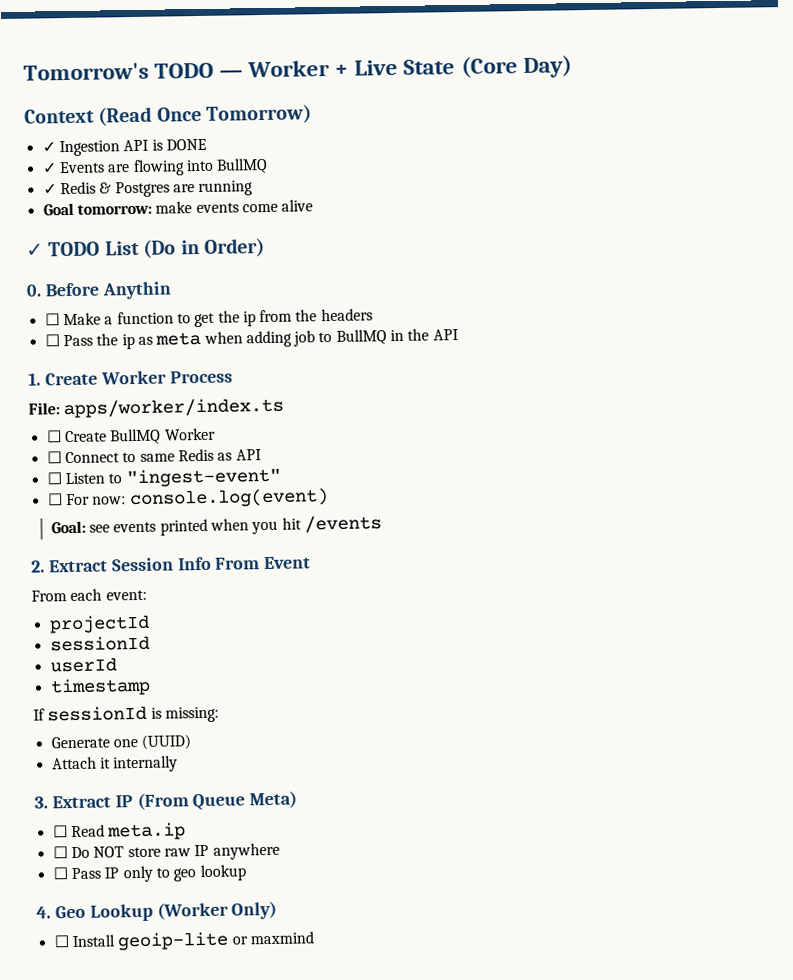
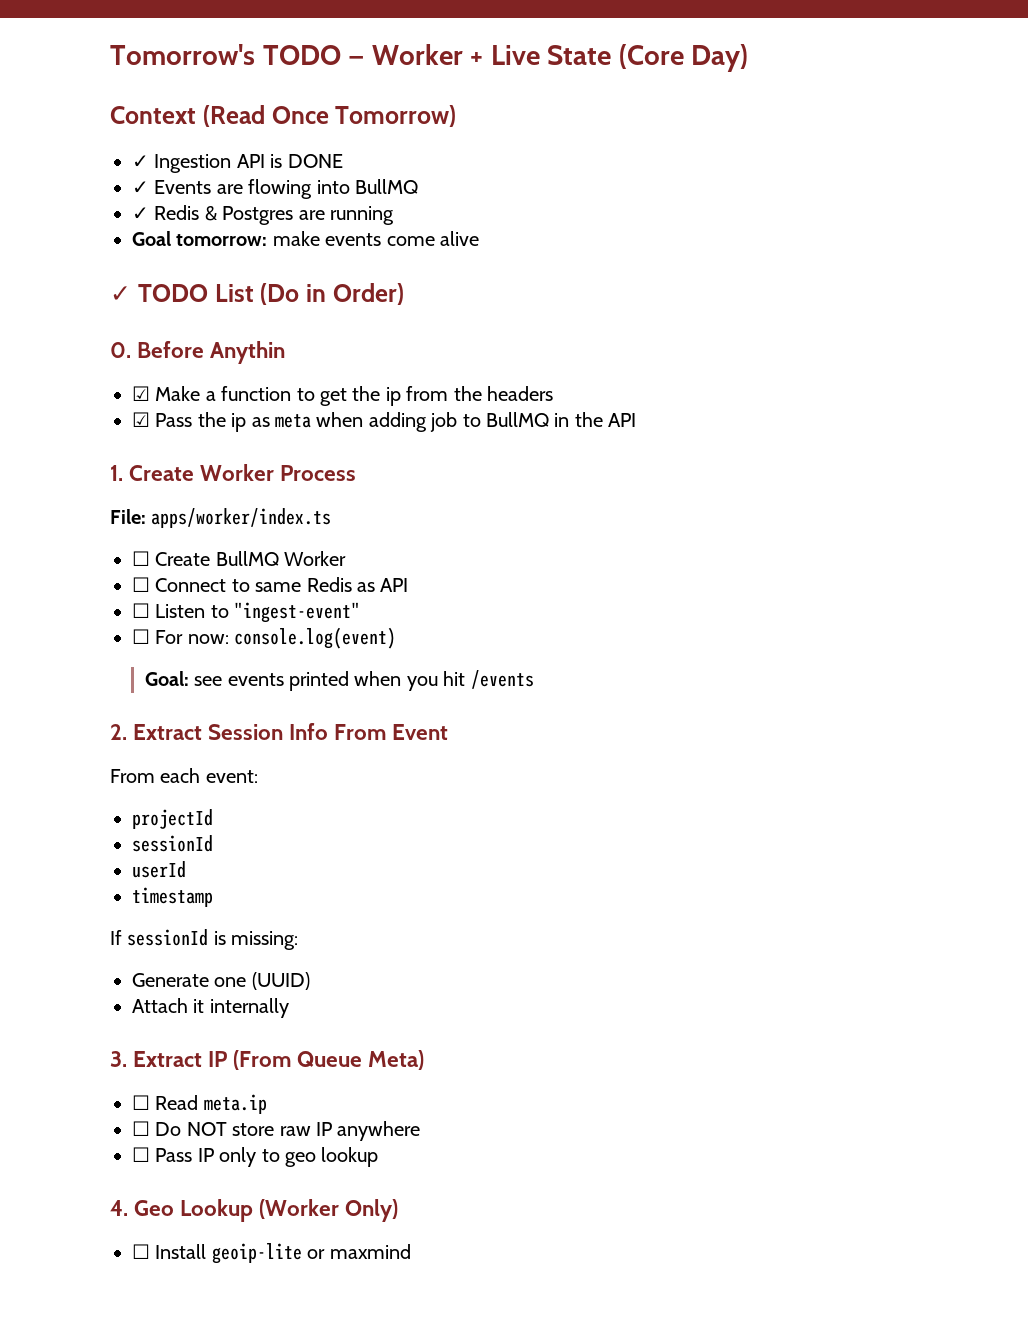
[44,313,60,326] ☐ -> [132,386,150,401] ☑
[44,334,60,347] ☐ -> [132,412,150,427] ☑

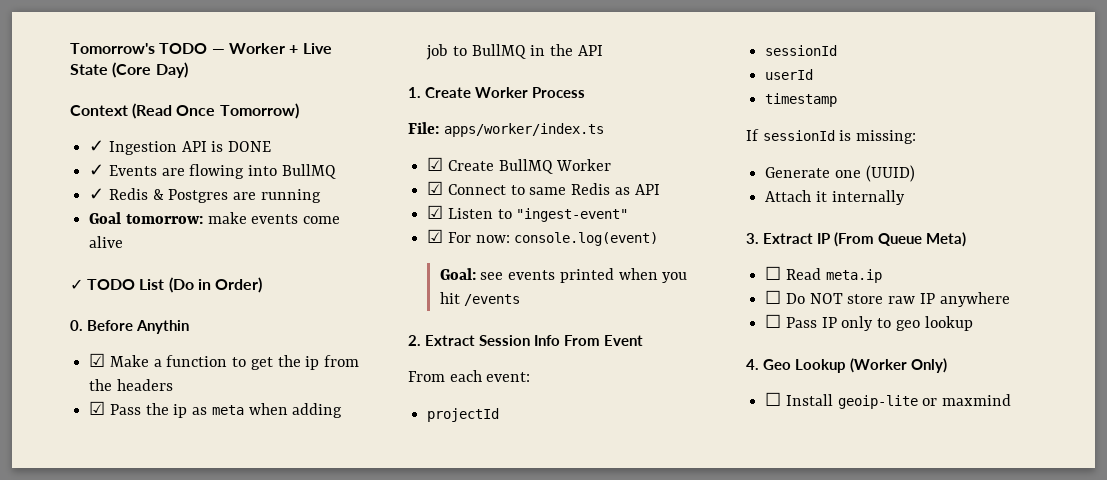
[132,551,150,566] ☐ -> [427,157,444,171] ☑
[132,577,150,592] ☐ -> [427,181,444,195] ☑
[132,603,150,618] ☐ -> [427,205,444,219] ☑
[132,629,150,644] ☐ -> [427,229,444,243] ☑

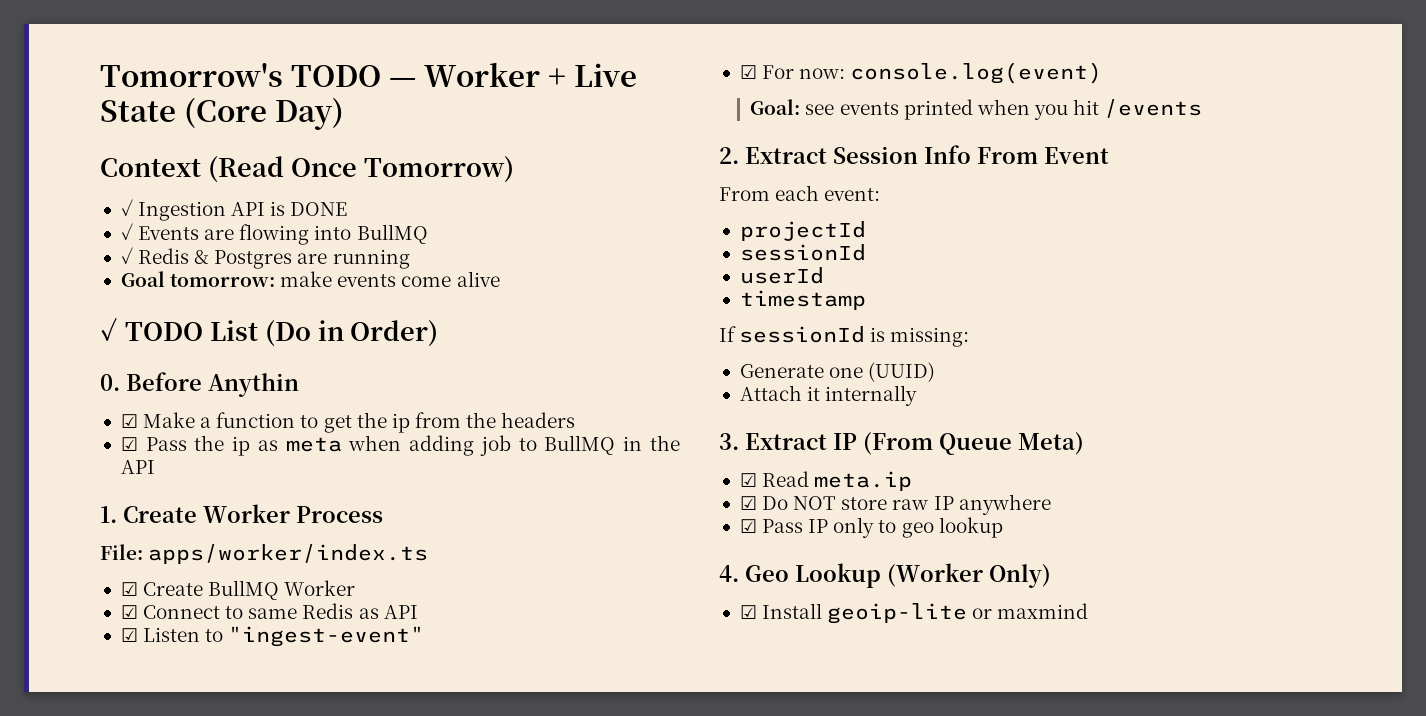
[765,266,782,280] ☐ -> [739,473,757,487] ☑
[765,290,782,304] ☐ -> [739,496,757,510] ☑
[765,314,782,328] ☐ -> [739,519,757,533] ☑
[765,392,782,406] ☐ -> [739,605,757,619] ☑

